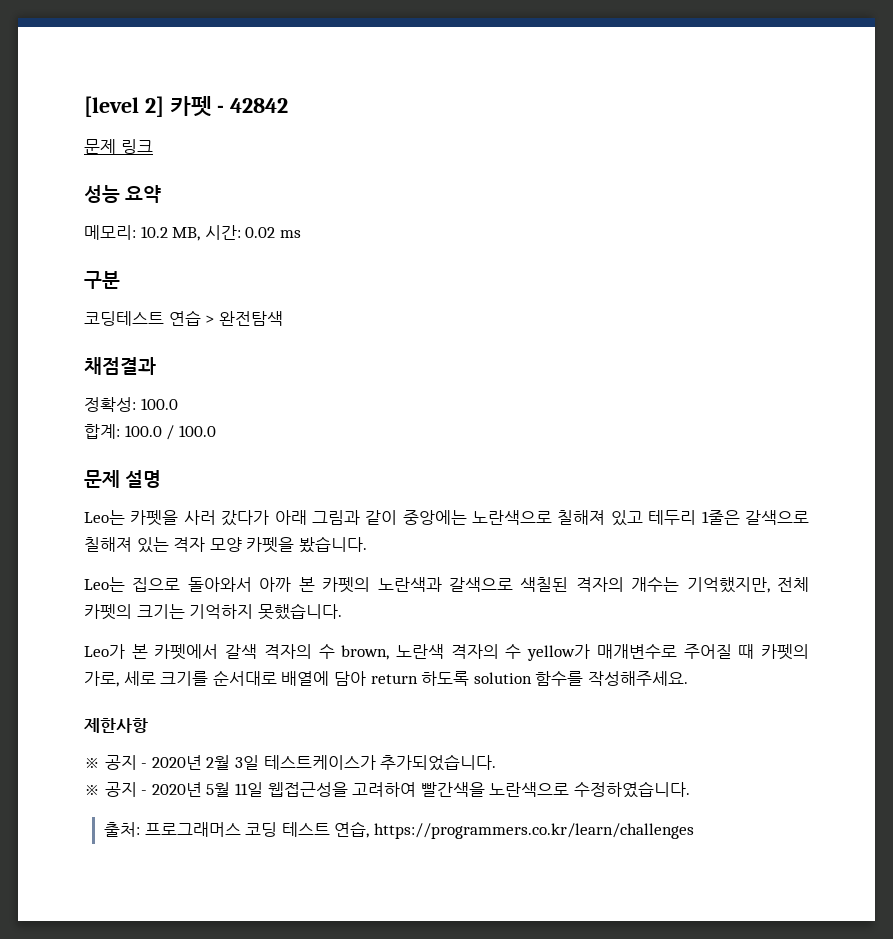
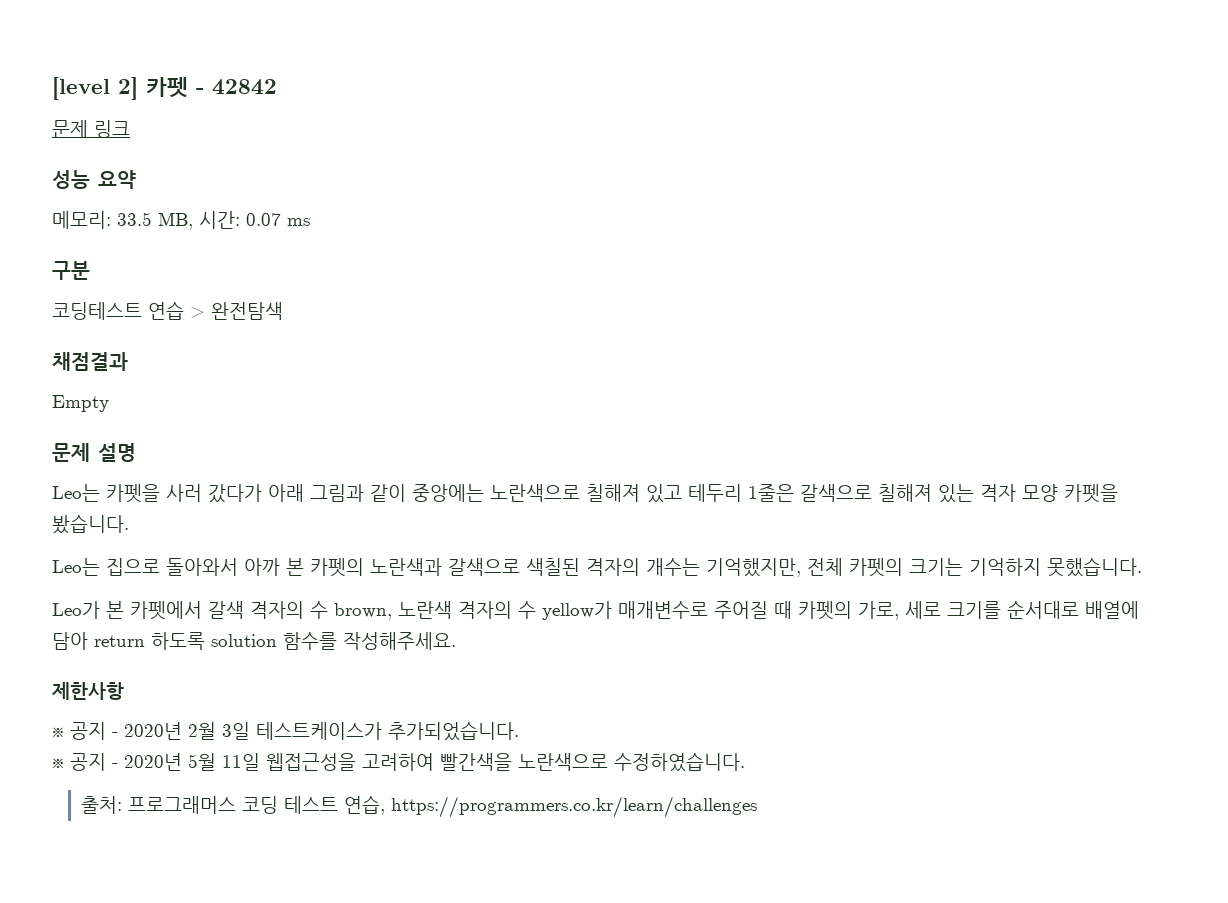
[140,226,168,238] 10.2 -> [117,212,152,226] 33.5
[245,227,276,238] 0.02 -> [246,213,281,226] 0.07
[84,397,178,412] [84,424,216,440] 정확성: 100.0 // 합계: 100.0 / 100.0 -> [52,395,109,412] Empty

